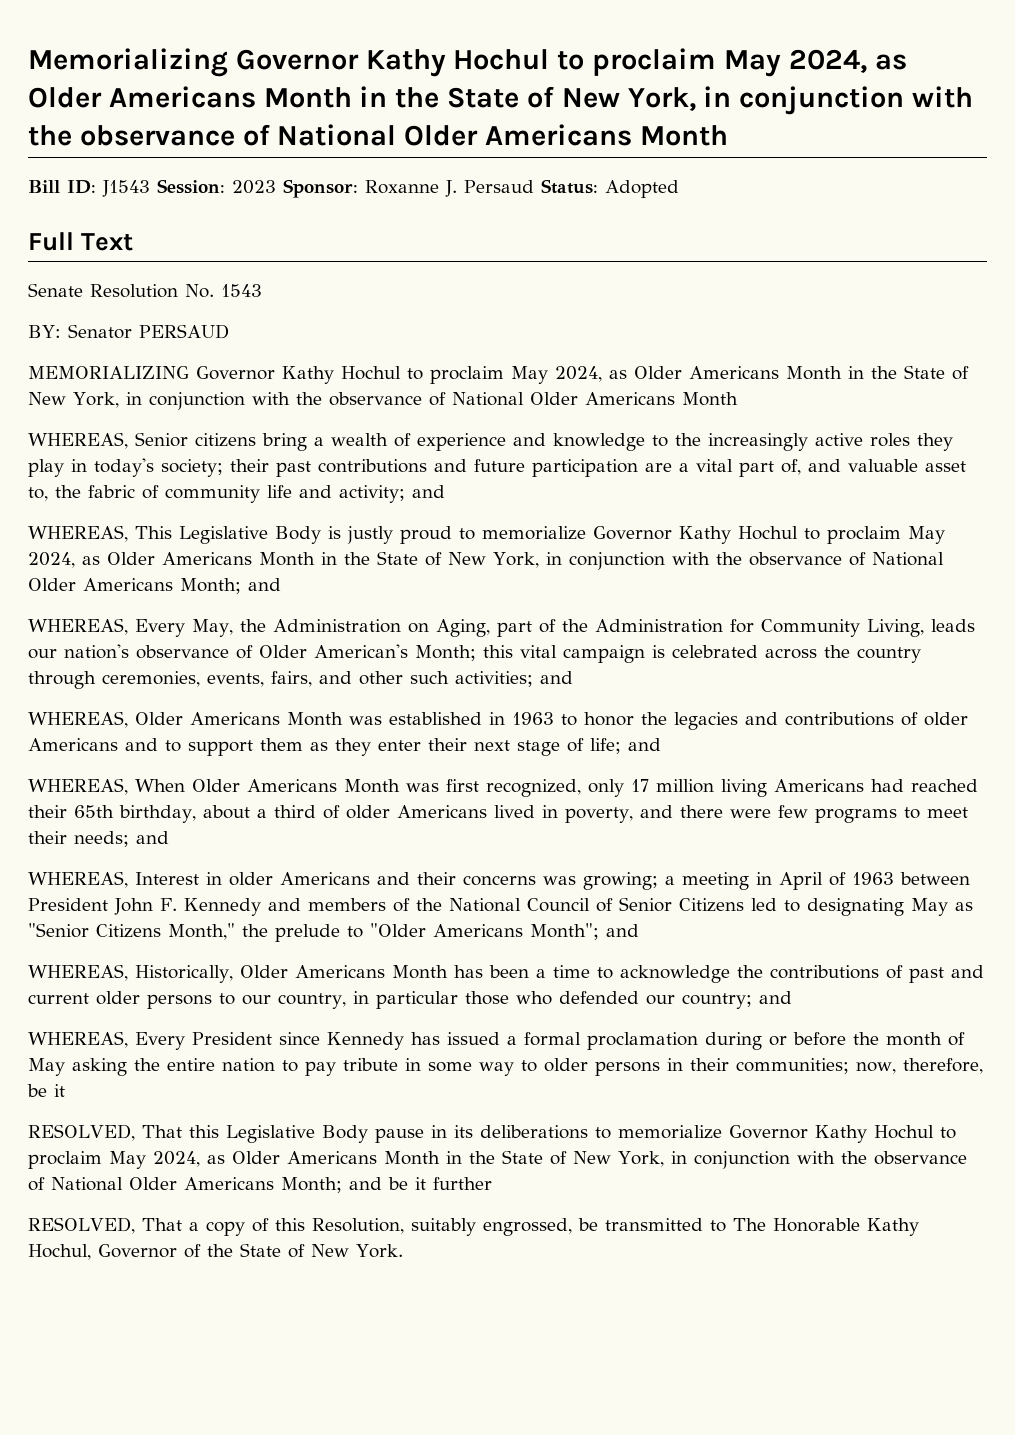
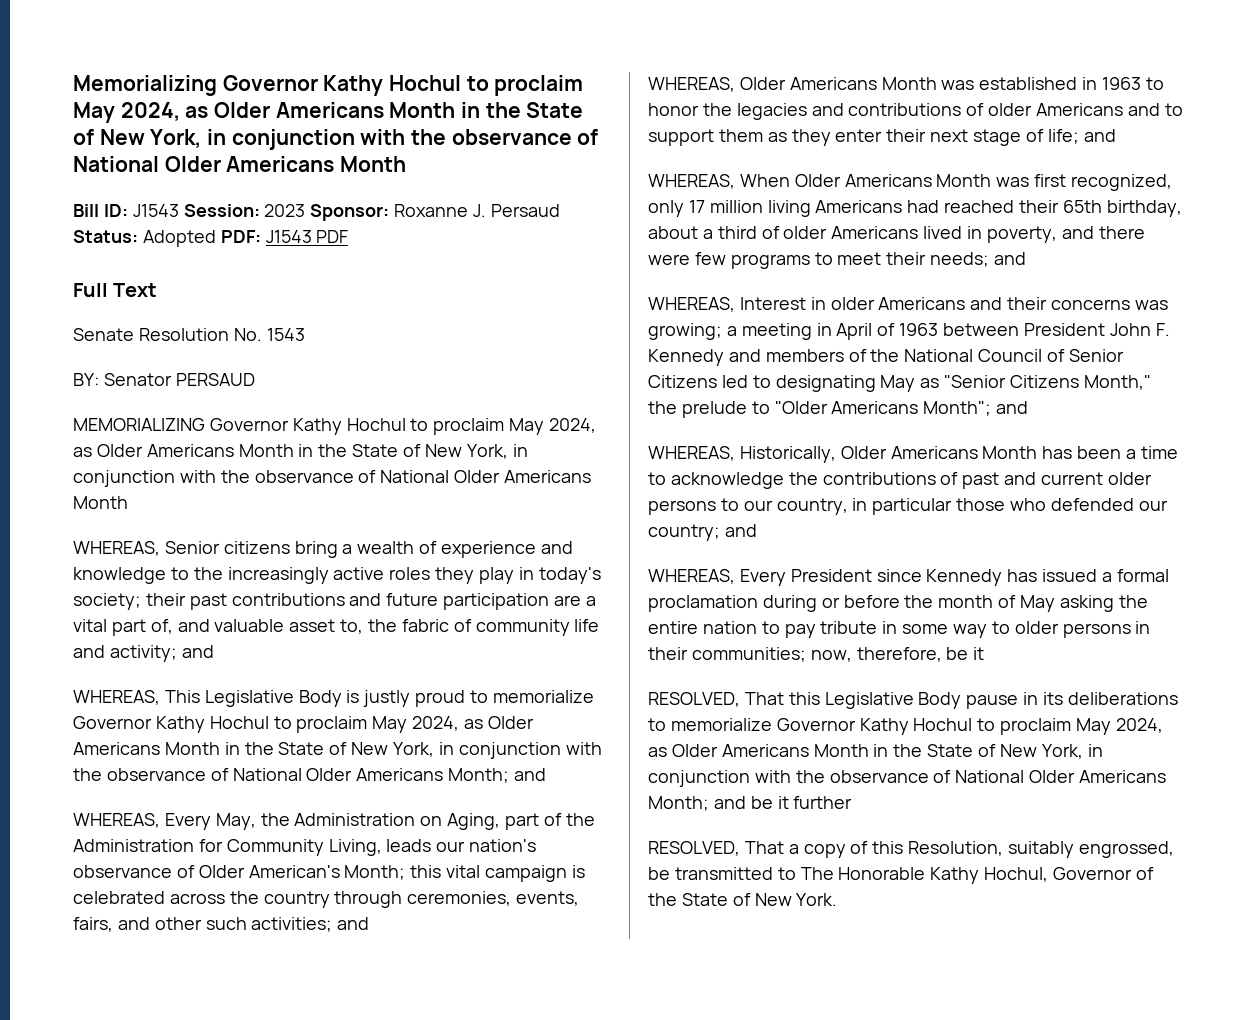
(679, 189) none -> [220,230,349,243] PDF: J1543 PDF

